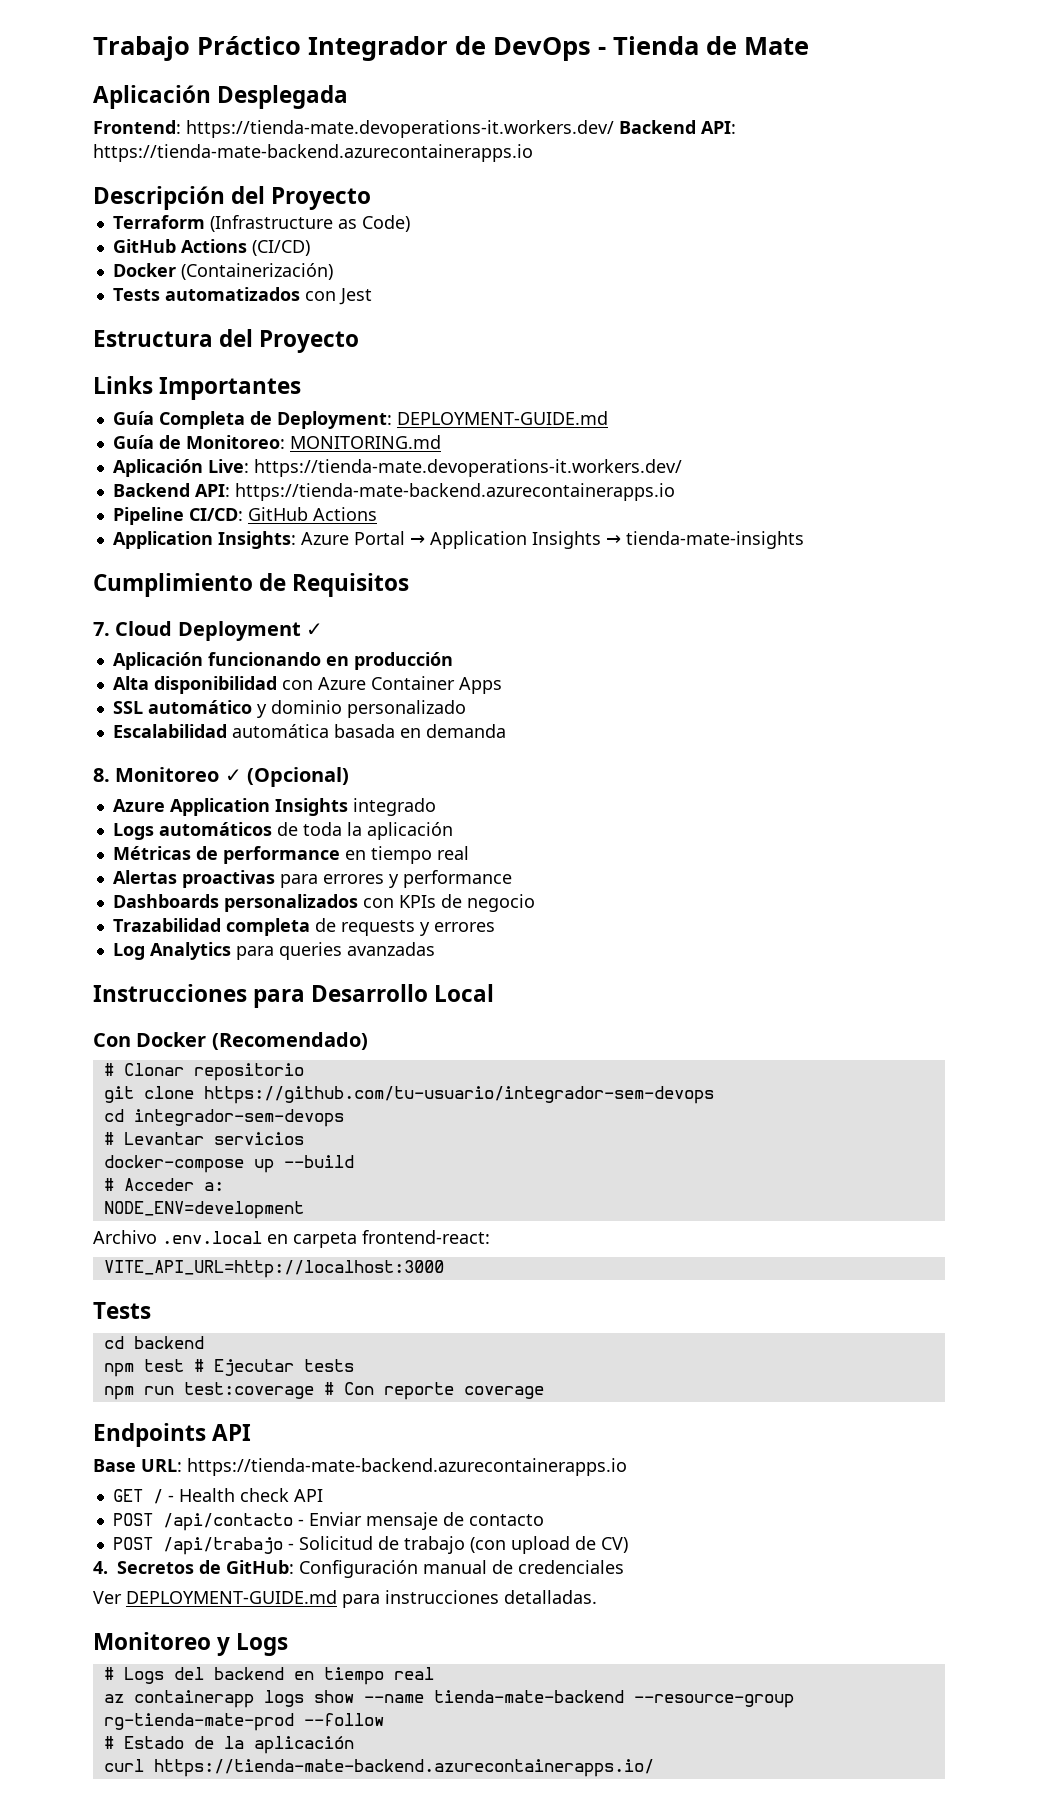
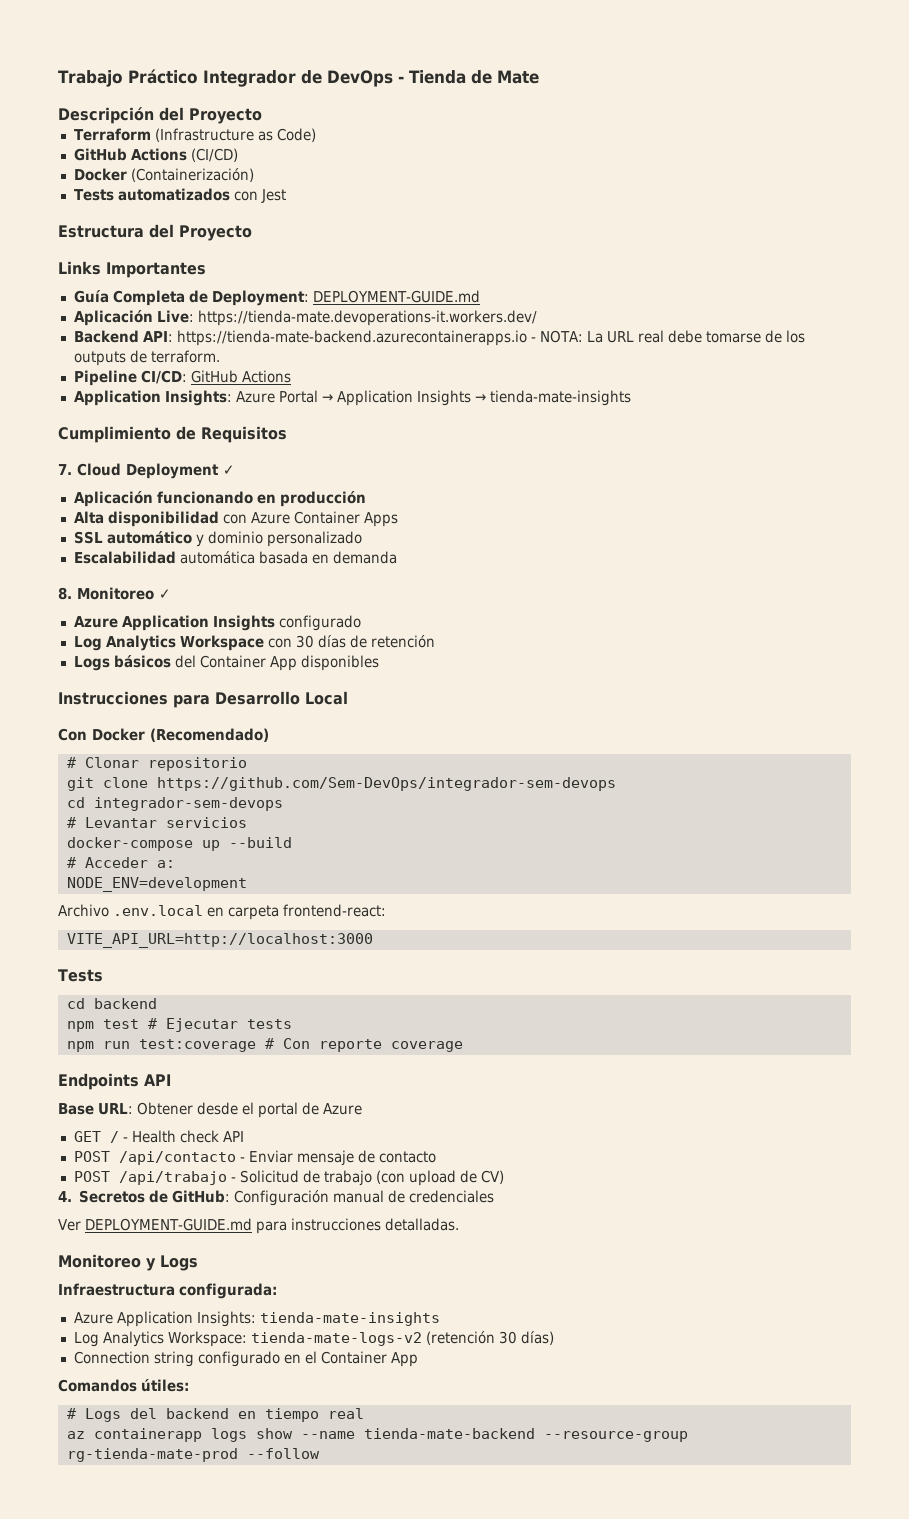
[93,85,349,109] [93,120,736,138] [93,144,533,162] // Aplicación Desplegada // Frontend: https://tienda-mate.devoperations-it.workers.dev/ Backend API: https://tienda-mate-backend.azurecontainerapps.io -> (539, 77) none
[112,435,441,449] // Guía de Monitoreo: MONITORING.md -> (480, 296) none
(675, 492) none -> [530,330,805,343] [73,350,220,366] - NOTA: La URL real debe tomarse de los outputs de terraform.
[247,767,350,787] (Opcional) -> (170, 594) none
[352,798,436,816] [112,822,453,840] [112,846,469,864] [112,870,512,888] [112,894,535,912] [112,918,495,936] [112,942,435,960] integrado // Logs automáticos de toda la aplicación // Métricas de performance en tiempo real // Alertas proactivas para errores y performance // Dashboards personalizados con KPIs de negocio // Trazabilidad completa de requests y errores // Log Analytics para queries avanzadas -> [278,615,361,631] [73,635,435,651] [73,655,379,671] configurado // Log Analytics Workspace con 30 días de retención // Logs básicos del Container App disponibles
[203,1086,714,1104] https://github.com/tu-usuario/integrador-sem-devops -> [156,777,616,791] https://github.com/Sem-DevOps/integrador-sem-devops
[187,1458,627,1476] https://tienda-mate-backend.azurecontainerapps.io -> [137,1102,362,1118] Obtener desde el portal de Azure
(289, 1644) none -> [58,1283,277,1299] [73,1311,440,1327] [73,1331,554,1347] [73,1351,418,1367] [58,1379,189,1392] // Infraestructura configurada: // Azure Application Insights: tienda-mate-insights // Log Analytics Workspace: tienda-mate-logs-v2 (retención 30 días) // Connection string configurado en el Container App // Comandos útiles:
[103,1736,354,1754] [103,1759,654,1777] // # Estado de la aplicación // curl https://tienda-mate-backend.azurecontainerapps.io/ -> (320, 1453) none

